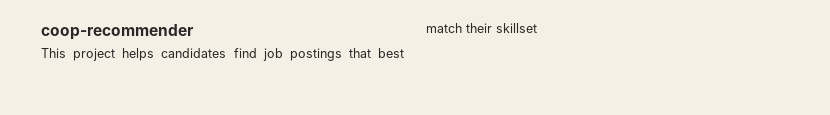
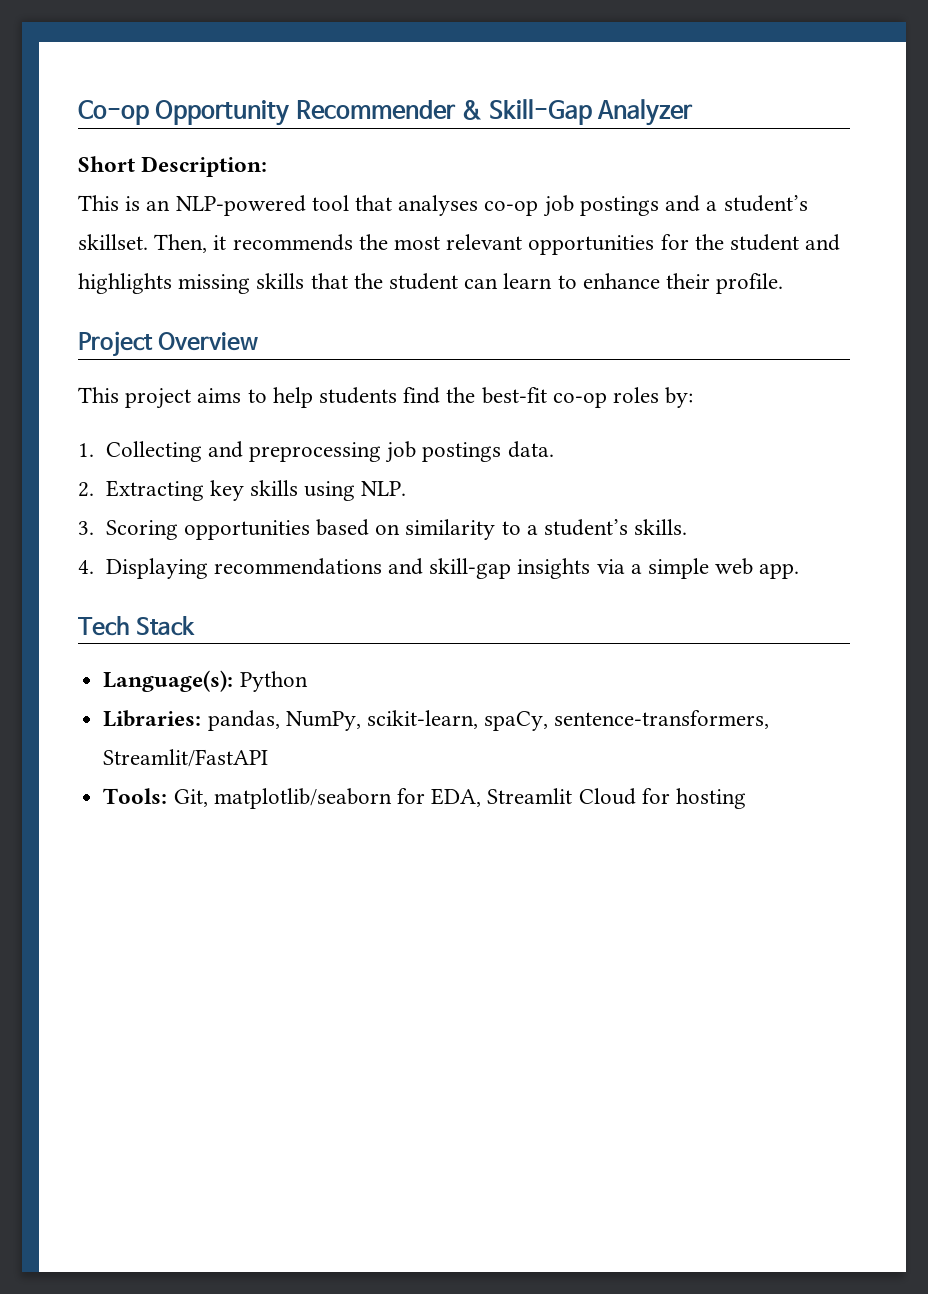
[41,24,194,40] [41,48,404,61] [426,23,537,33] coop-recommender // This project helps candidates find job postings that best match their skillset -> [78,99,694,126] [78,156,268,177] [78,195,808,217] [78,234,841,255] [78,273,784,294] [78,331,259,357] [78,387,694,409] [78,441,554,463] [78,480,407,501] [78,519,688,540] [78,558,800,579] [78,616,196,636] [103,670,308,692] [103,710,770,731] [103,749,269,767] [103,788,746,809] Co-op Opportunity Recommender & Skill-Gap Analyzer // Short Description: // This is an NLP-powered tool that analyses co-op job postings and a student’s skillset. Then, it recommends the most relevant opportunities for the student and highlights missing skills that the student can learn to enhance their profile. // Project Overview // This project aims to help students find the best-fit co-op roles by: // 1. Collecting and preprocessing job postings data. // 2. Extracting key skills using NLP. // 3. Scoring opportunities based on similarity to a student’s skills. // 4. Displaying recommendations and skill-gap insights via a simple web app. // Tech Stack // Language(s): Python // Libraries: pandas, NumPy, scikit-learn, spaCy, sentence-transformers, Streamlit/FastAPI // Tools: Git, matplotlib/seaborn for EDA, Streamlit Cloud for hosting

